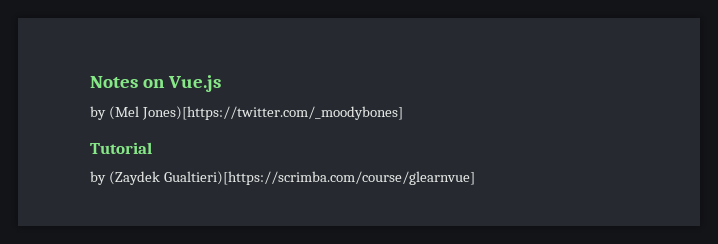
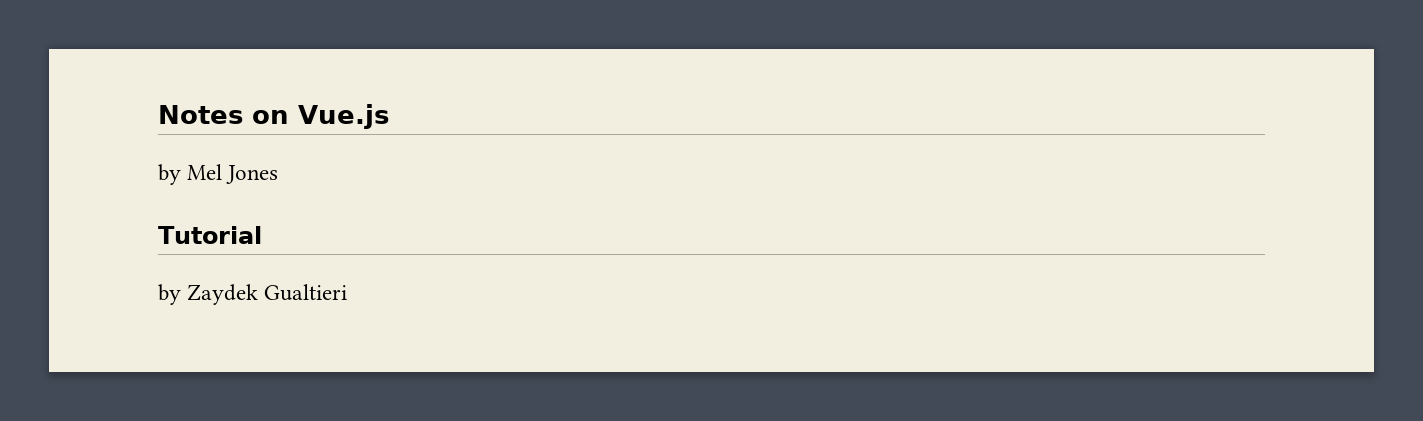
[108,106,403,120] (Mel Jones)[https://twitter.com/_moodybones] -> [187,164,279,184] Mel Jones
[108,171,475,185] (Zaydek Gualtieri)[https://scrimba.com/course/glearnvue] -> [187,284,348,305] Zaydek Gualtieri

